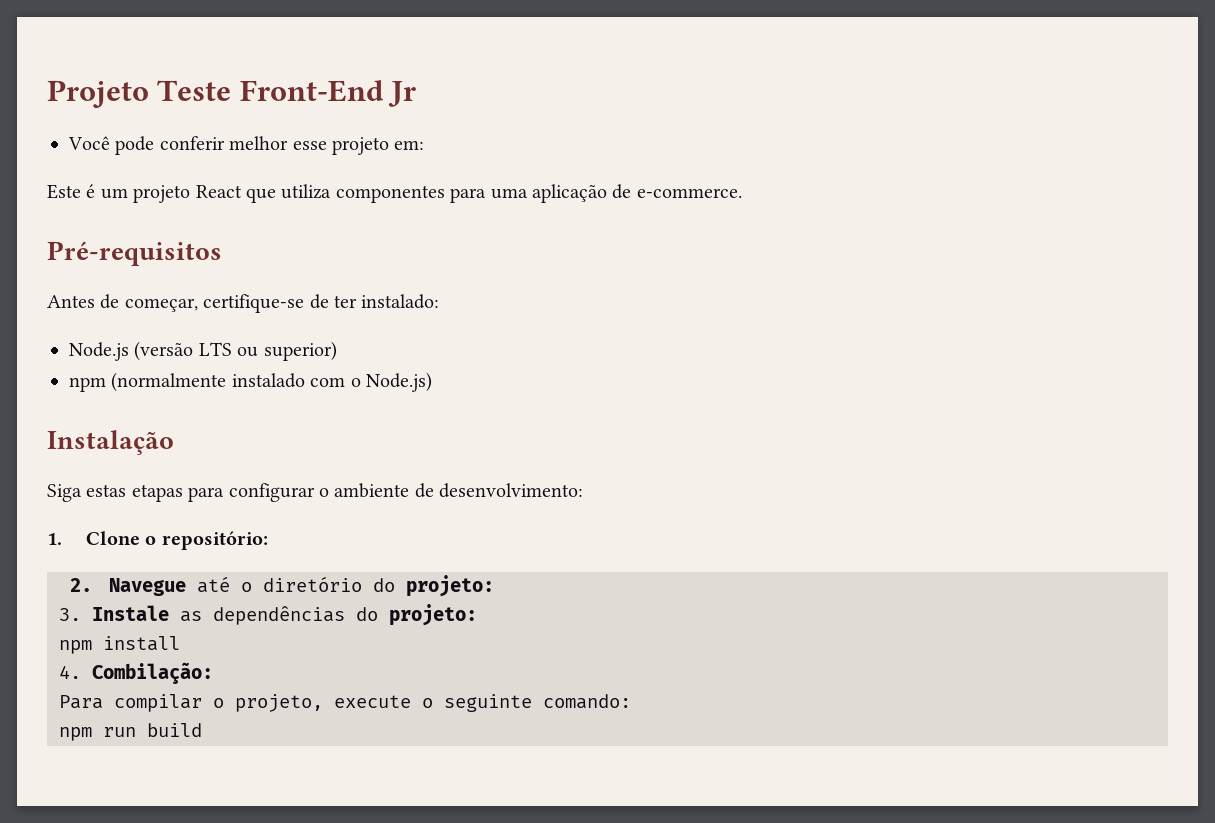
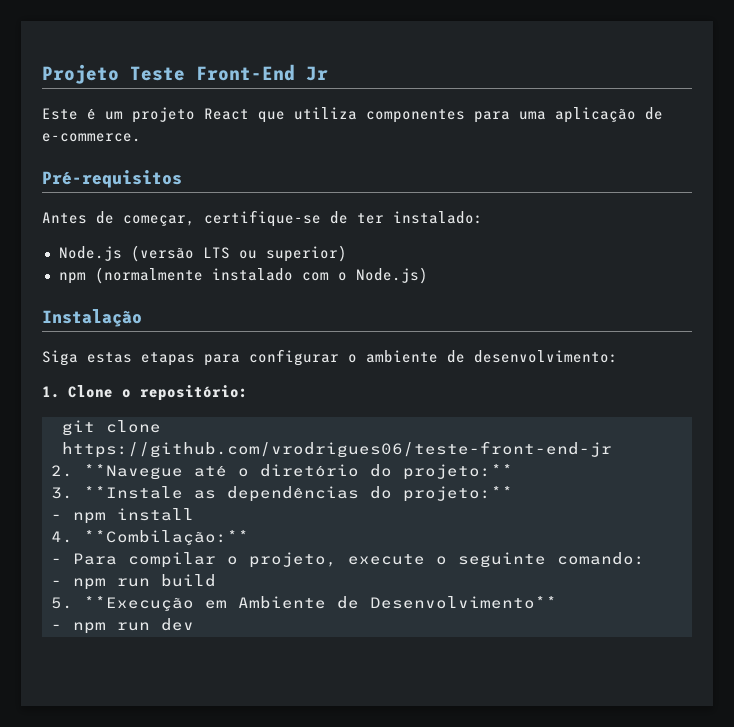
[68,136,425,155] // Você pode conferir melhor esse projeto em: -> (328, 73) none
[70,578,186,596] 2. Navegue -> [62,420,161,436] [62,441,612,458] [51,464,183,480] git clone https://github.com/vrodrigues06/teste-front-end-jr // 2. **Navegue
[405,575,494,597] projeto: -> [403,464,513,480] projeto:**
[92,605,169,621] Instale -> [84,486,183,499] **Instale
[389,604,477,626] projeto: // -> [403,486,513,502] [51,514,62,520] projeto:** // -
[92,662,213,684] Combilação: // -> [84,530,249,545] [51,558,62,564] **Combilação:** // -
(631, 701) none -> [51,580,62,586] -
(202, 730) none -> [51,596,557,611] [51,618,194,634] // 5. **Execução em Ambiente de Desenvolvimento** // - npm run dev

